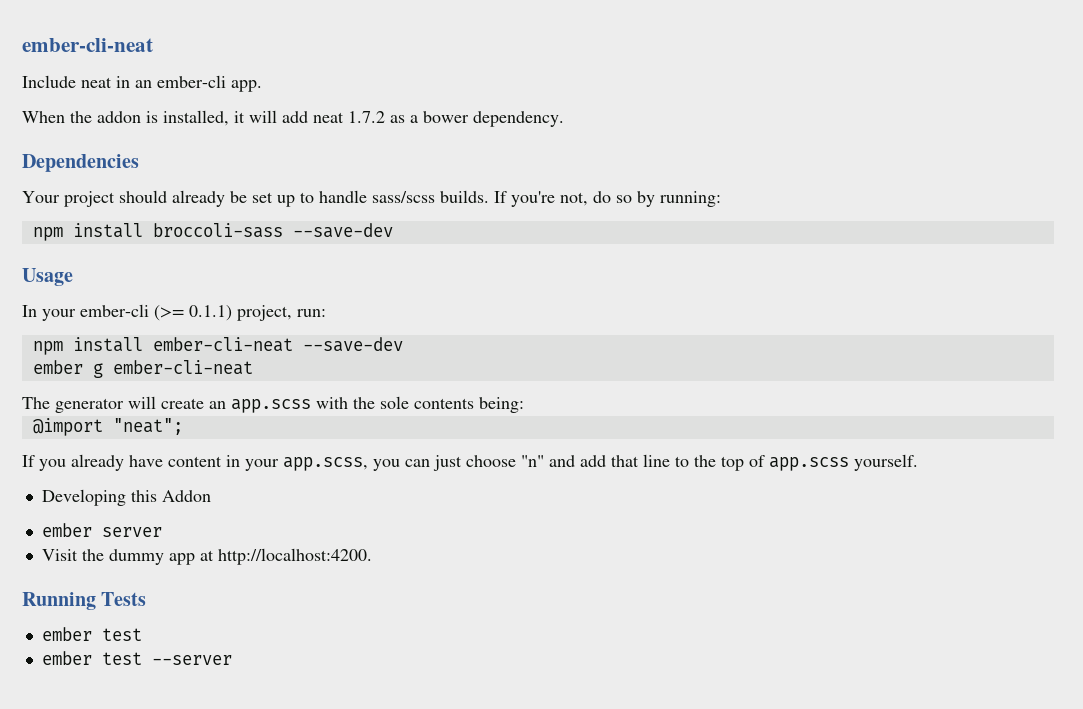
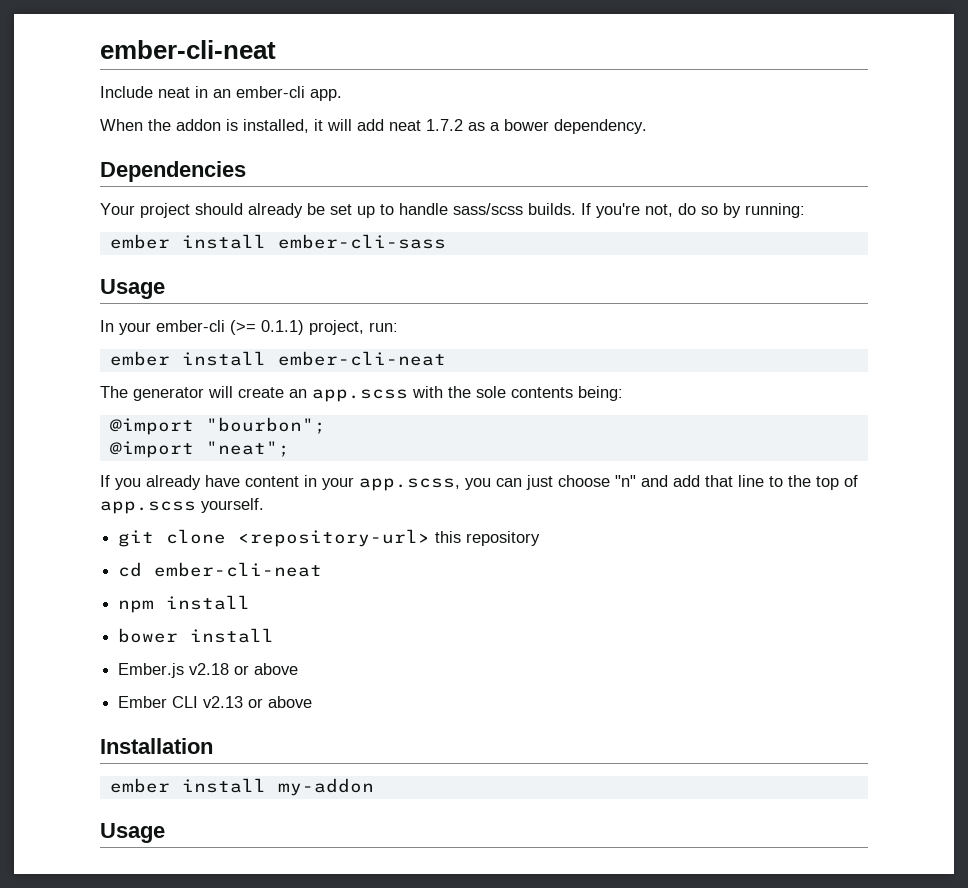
[32,223,393,241] npm install broccoli-sass --save-dev -> [109,234,446,249] ember install ember-cli-sass
[32,341,63,355] npm -> [109,351,170,366] ember
[302,337,403,352] [32,360,253,378] --save-dev // ember g ember-cli-neat -> (446, 358) none
(524, 405) none -> [109,417,326,435] // @import "bourbon";
[41,489,211,506] [41,523,162,537] [41,548,372,565] [22,592,147,610] [41,627,142,641] [41,651,232,665] Developing this Addon // ember server // Visit the dummy app at http://localhost:4200. // Running Tests // ember test // ember test --server -> [118,529,541,547] [118,562,323,577] [118,595,251,613] [118,628,275,643] [118,663,299,678] [118,696,313,708] [100,738,213,754] [109,778,374,796] [100,823,165,843] git clone <repository-url> this repository // cd ember-cli-neat // npm install // bower install // Ember.js v2.18 or above // Ember CLI v2.13 or above // Installation // ember install my-addon // Usage

